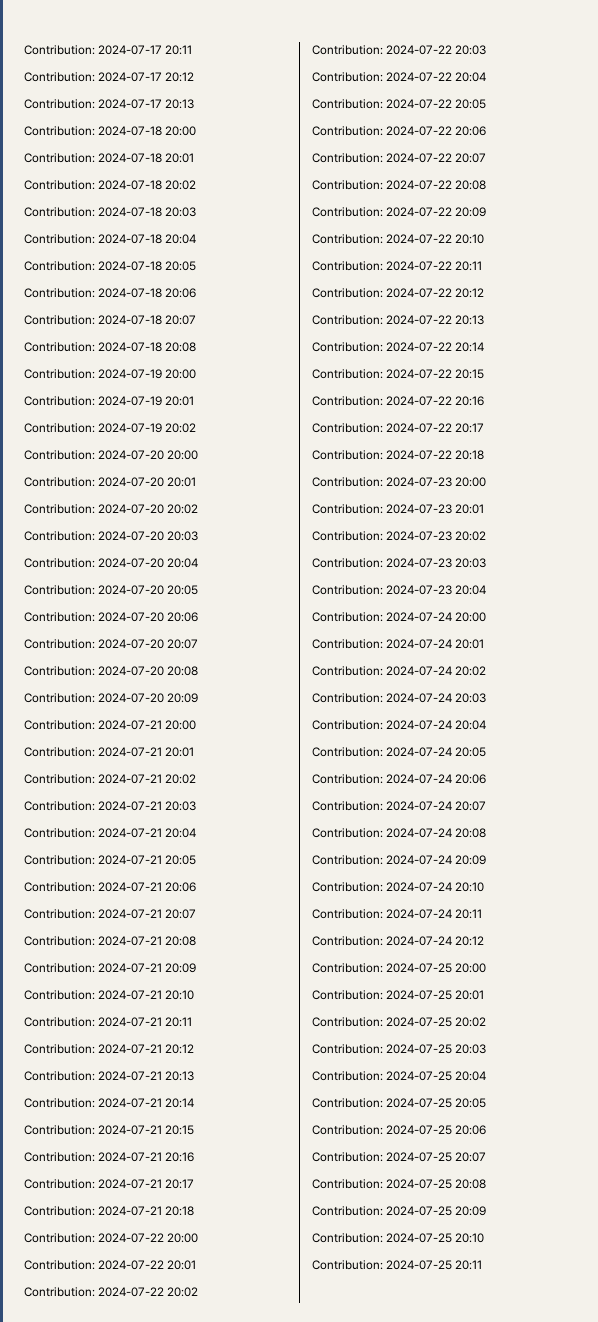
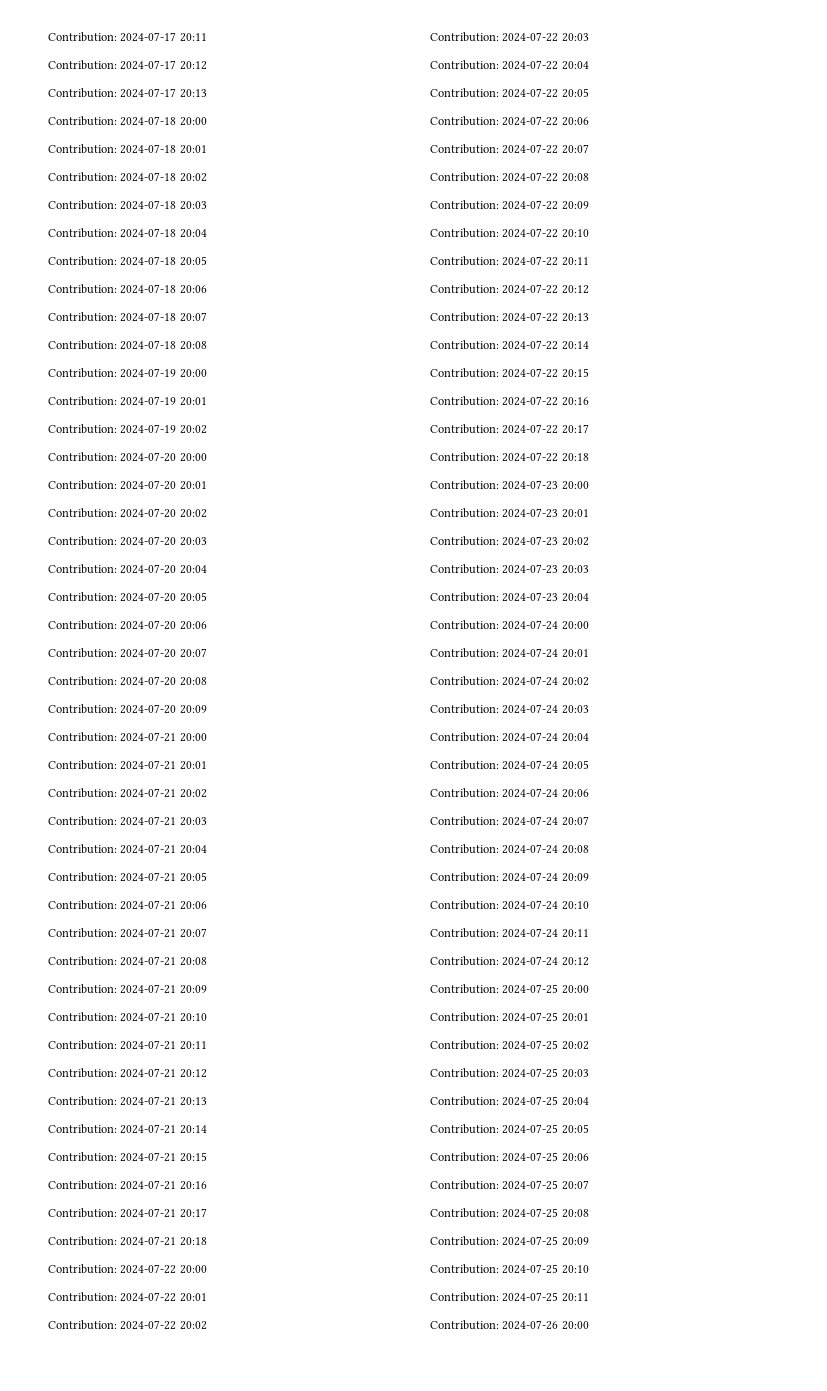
(483, 1265) none -> [430,1320,589,1330] // Contribution: 2024-07-26 20:00

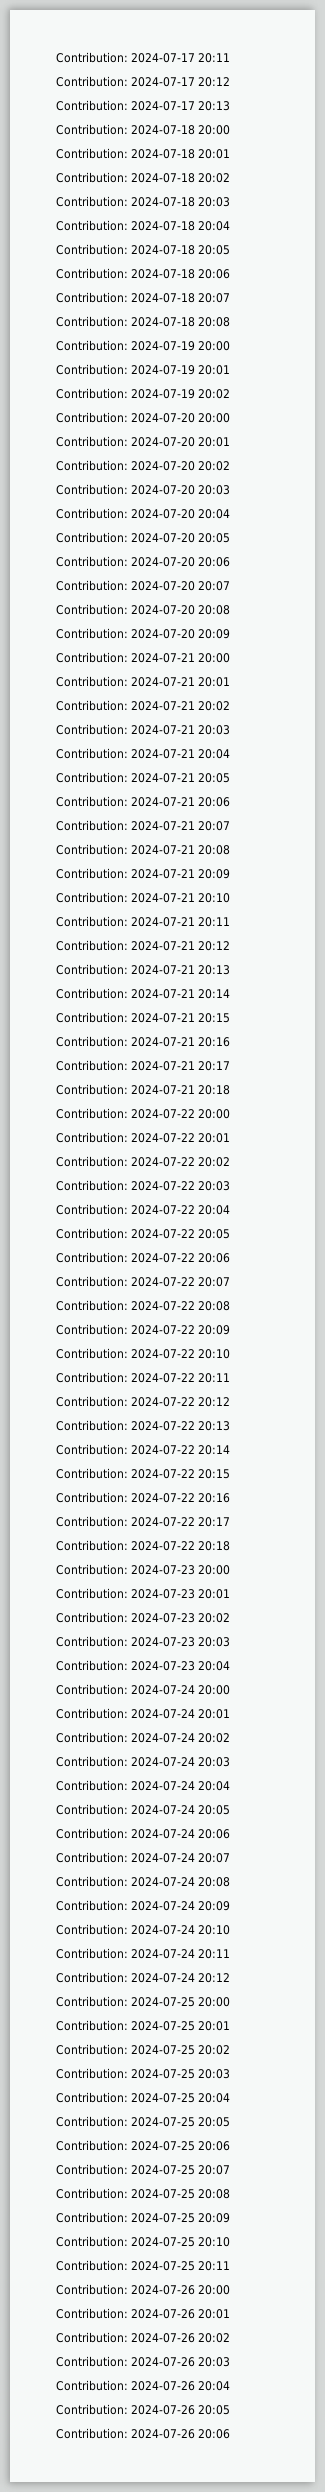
(589, 1325) none -> [56,2308,231,2319] [56,2332,231,2343] [56,2356,231,2367] [56,2380,231,2391] [56,2404,231,2415] [56,2428,231,2439] // Contribution: 2024-07-26 20:01 // Contribution: 2024-07-26 20:02 // Contribution: 2024-07-26 20:03 // Contribution: 2024-07-26 20:04 // Contribution: 2024-07-26 20:05 // Contribution: 2024-07-26 20:06

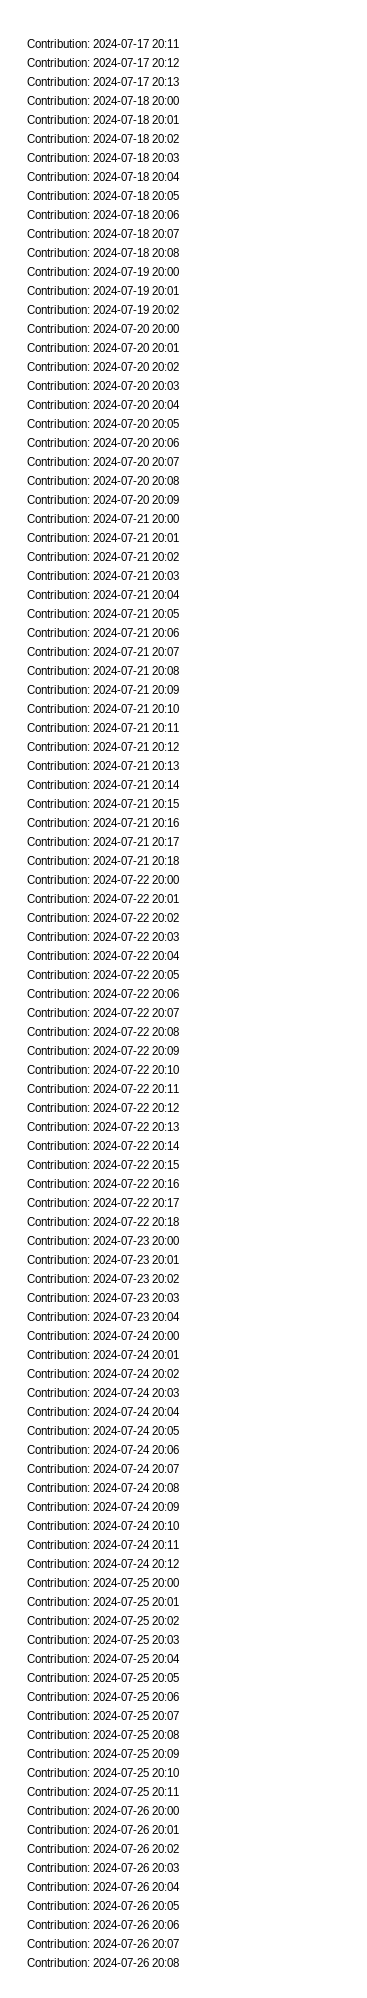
(231, 2434) none -> [27,1939,180,1948] [27,1958,180,1967] // Contribution: 2024-07-26 20:07 // Contribution: 2024-07-26 20:08

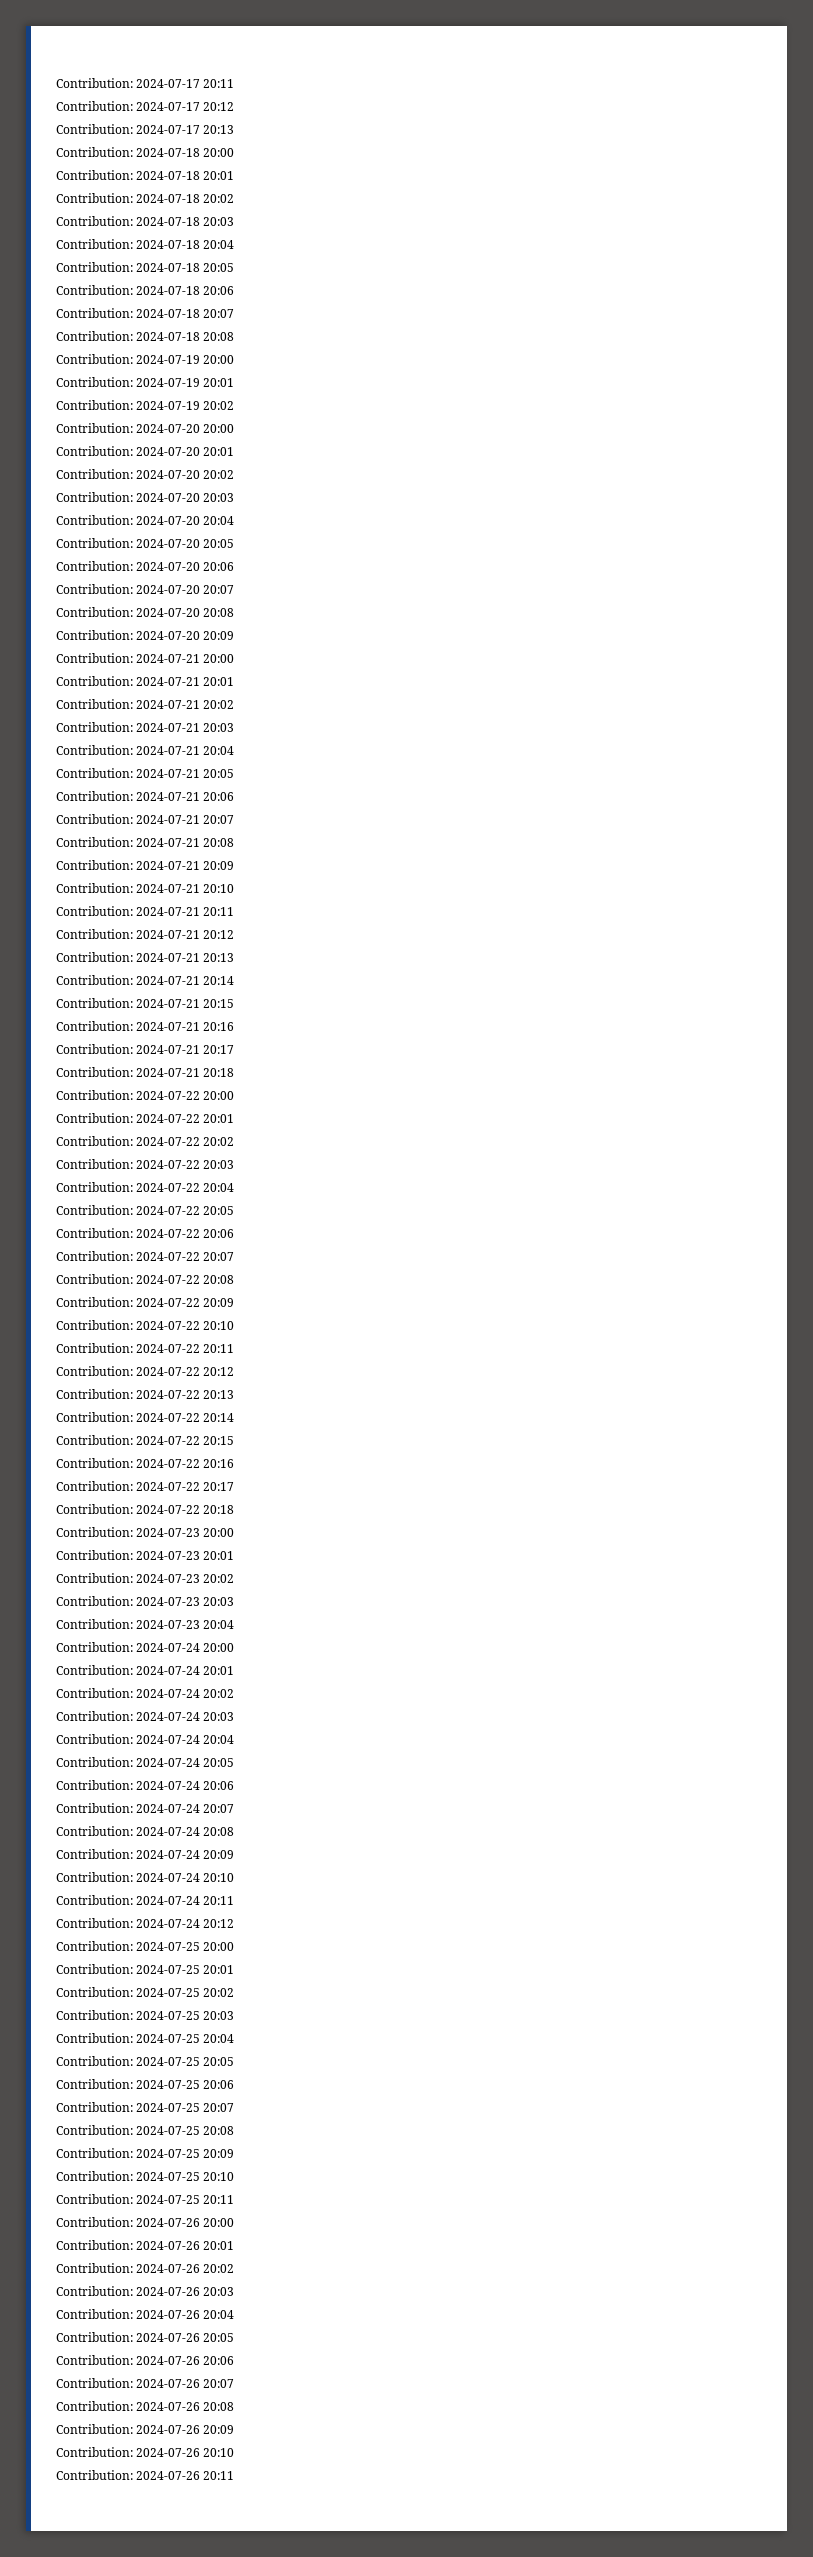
(180, 1962) none -> [56,2424,235,2434] [56,2447,235,2457] [56,2470,235,2480] // Contribution: 2024-07-26 20:09 // Contribution: 2024-07-26 20:10 // Contribution: 2024-07-26 20:11

